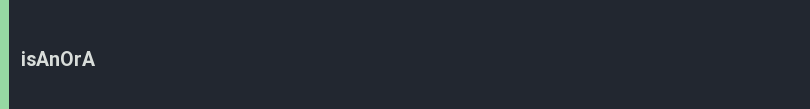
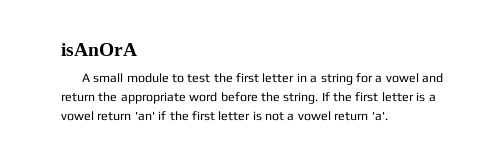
(96, 58) none -> [81,73,444,85] [61,92,436,104] [61,111,388,121] // A small module to test the first letter in a string for a vowel and return the appropriate word before the string. If the first letter is a vowel return 'an' if the first letter is not a vowel return 'a'.

